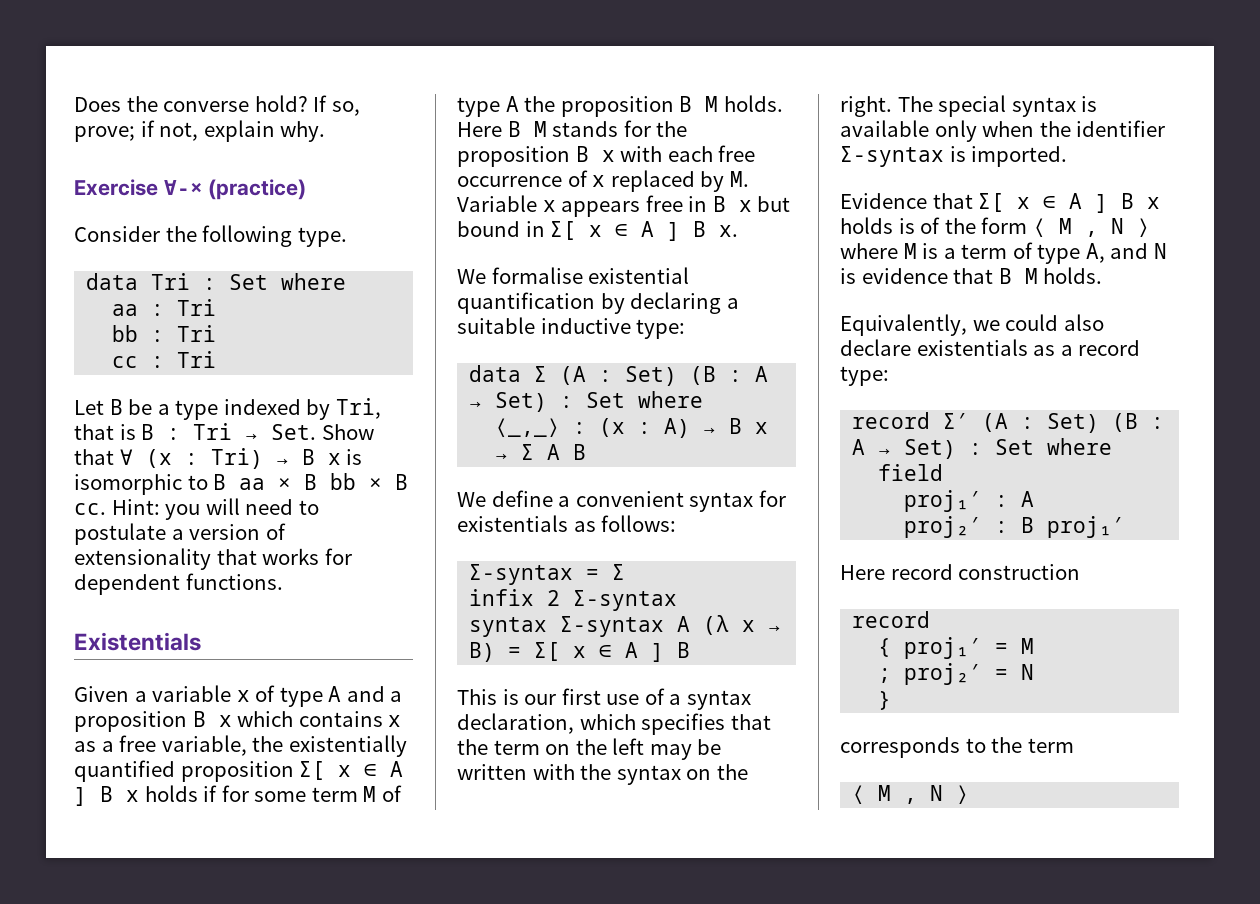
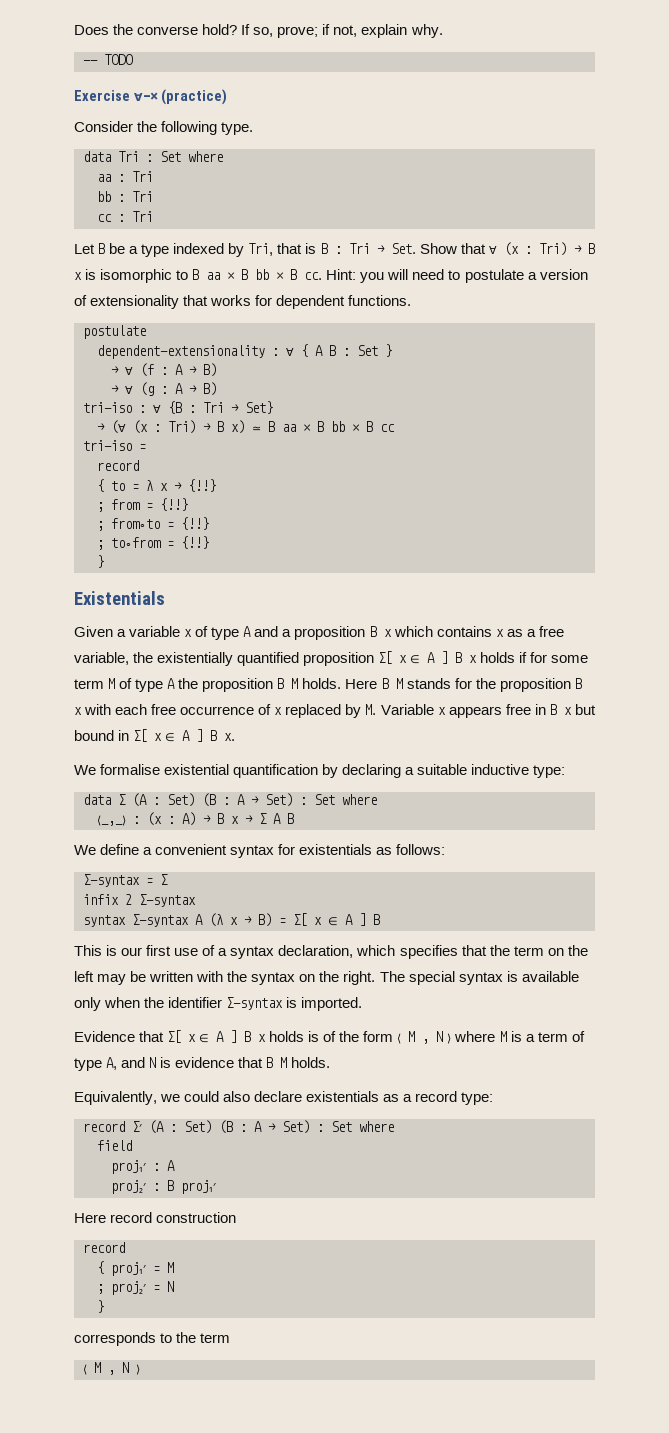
(326, 131) none -> [83,54,133,65] // -- TODO
(283, 581) none -> [83,325,146,339] [97,344,392,359] [111,363,217,377] [111,382,217,396] [83,401,273,414] [97,420,395,434] [83,440,146,451] [97,460,139,471] [97,479,216,492] [97,498,188,512] [97,517,209,531] [97,536,209,550] [97,555,104,568] // postulate // dependent-extensionality : ∀ { A B : Set } // → ∀ (f : A → B) // → ∀ (g : A → B) // tri-iso : ∀ {B : Tri → Set} // → (∀ (x : Tri) → B x) ≃ B aa × B bb × B cc // tri-iso = // record // { to = λ x → {!!} // ; from = {!!} // ; from∘to = {!!} // ; to∘from = {!!} // }

